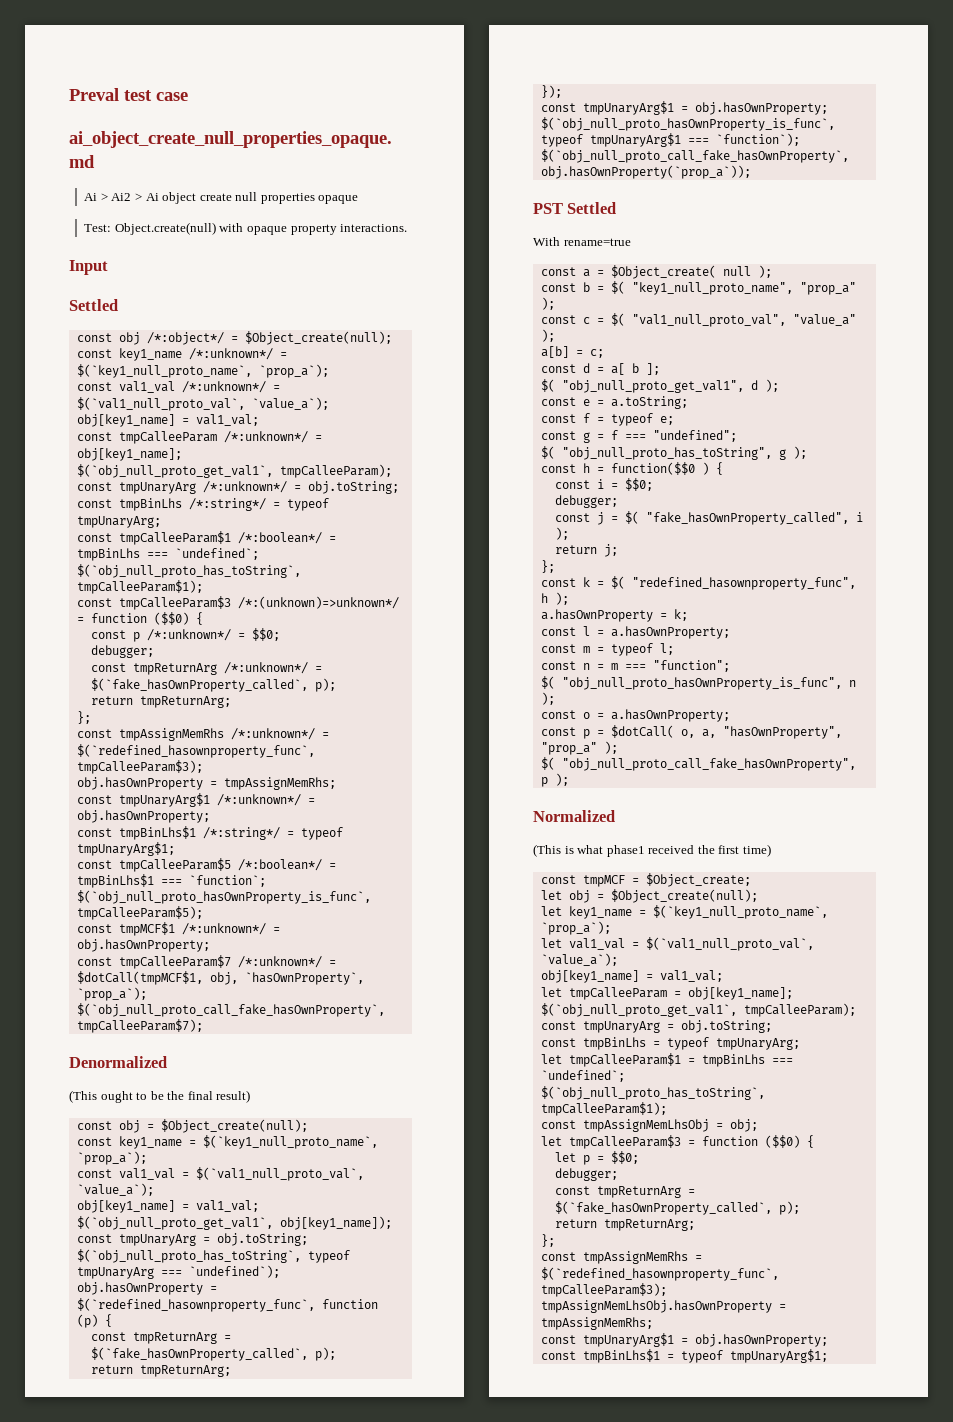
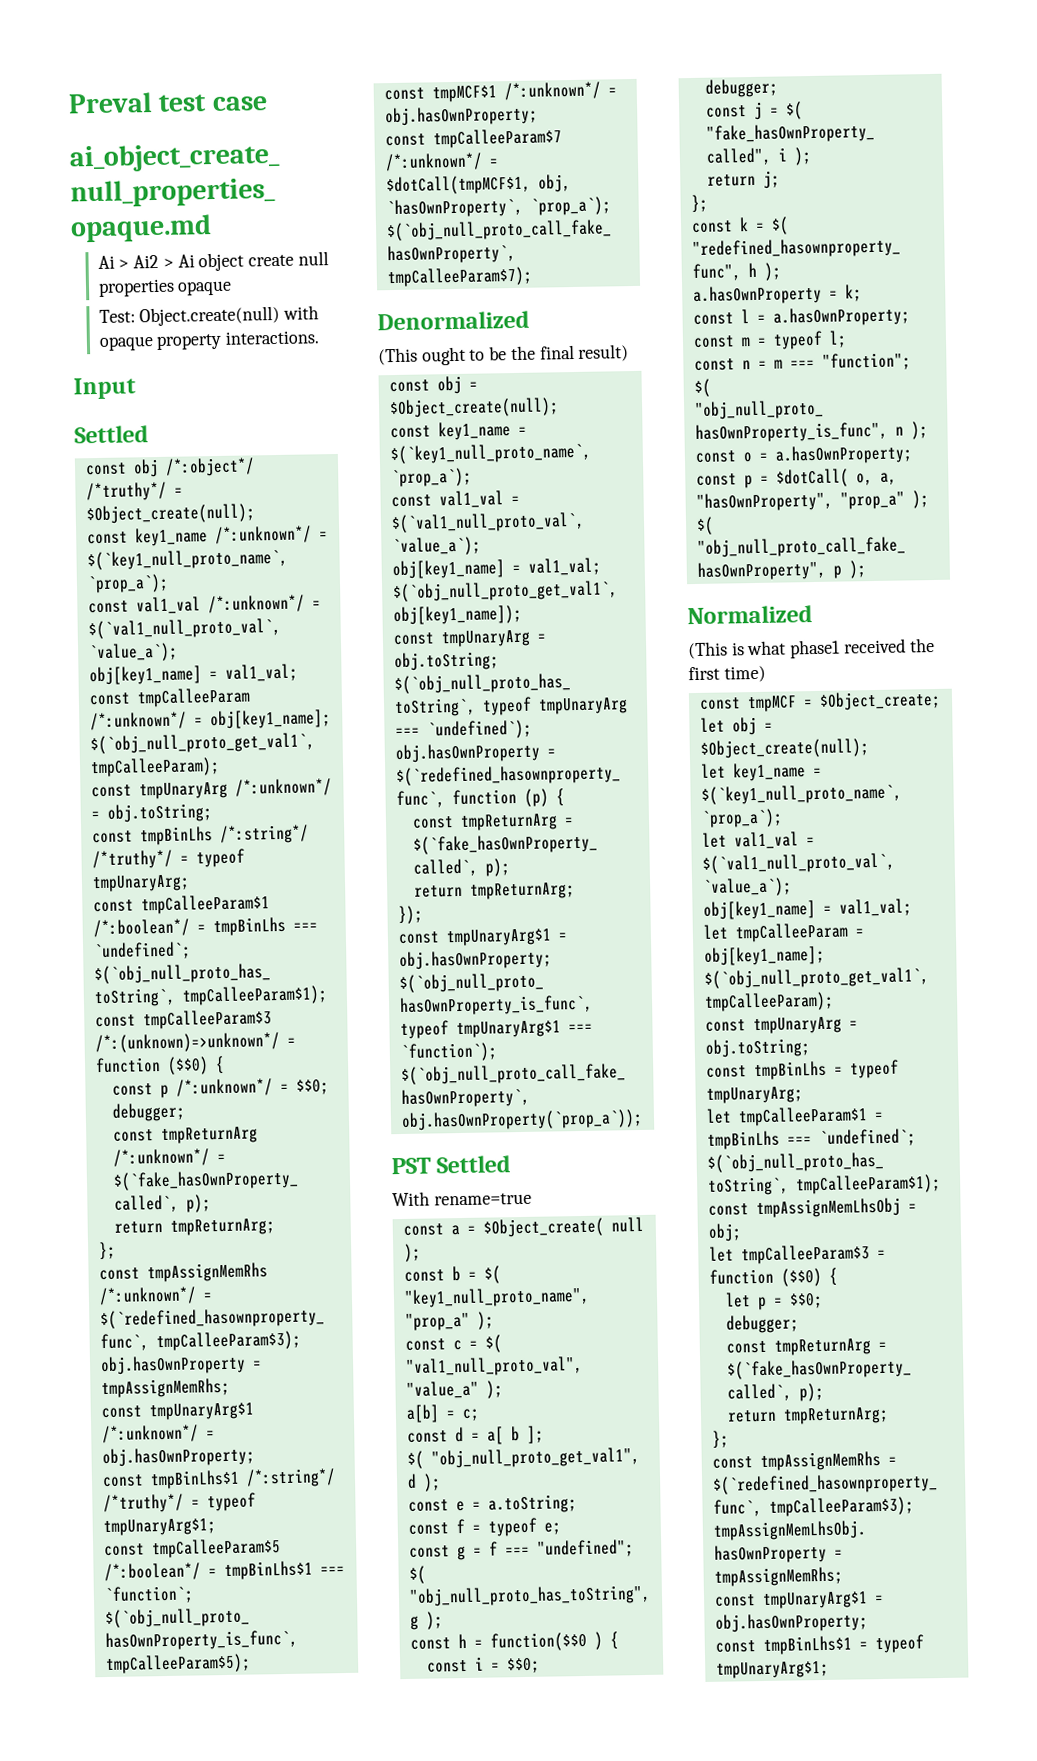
(224, 338) none -> [85,481,167,502] /*truthy*/
(266, 504) none -> [91,849,173,870] /*truthy*/
(280, 833) none -> [102,1493,184,1514] /*truthy*/

